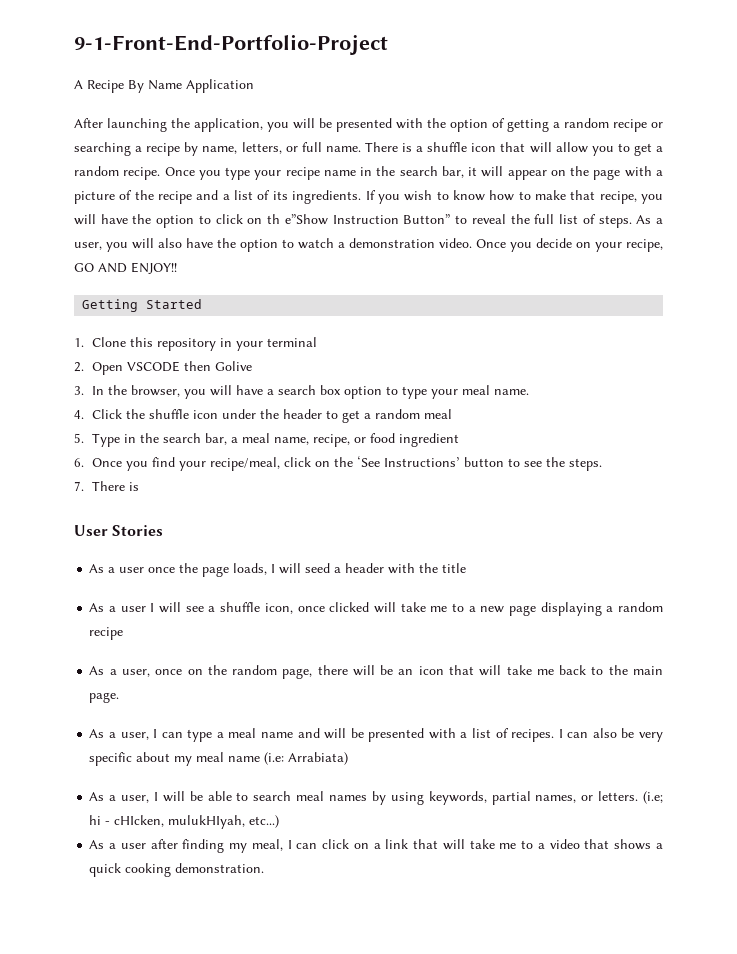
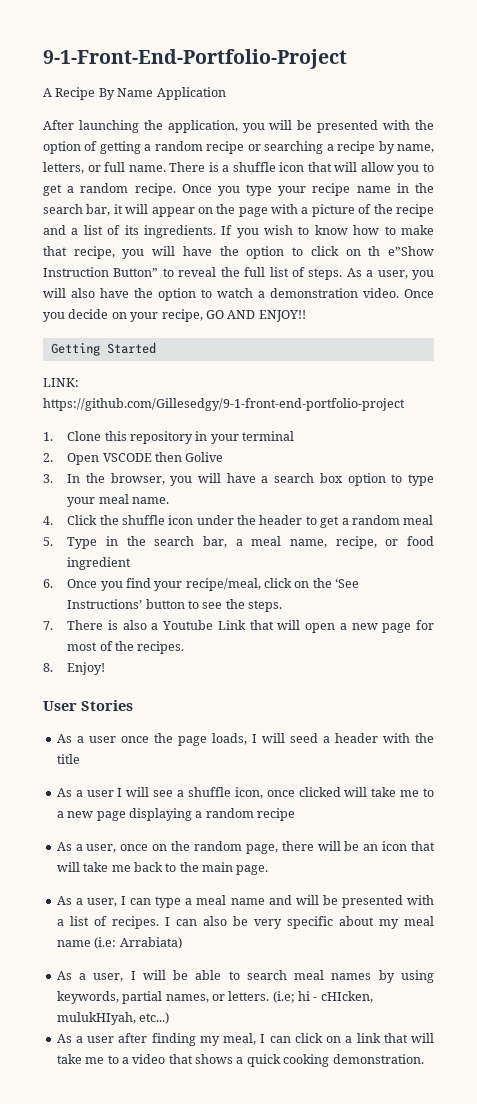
(203, 304) none -> [43,378,79,387] [43,398,405,411] // LINK: https://github.com/Gillesedgy/9-1-front-end-portfolio-project
(139, 486) none -> [122,620,434,633] [67,641,185,654] [43,662,106,675] also a Youtube Link that will open a new page for most of the recipes. // 8. Enjoy!

